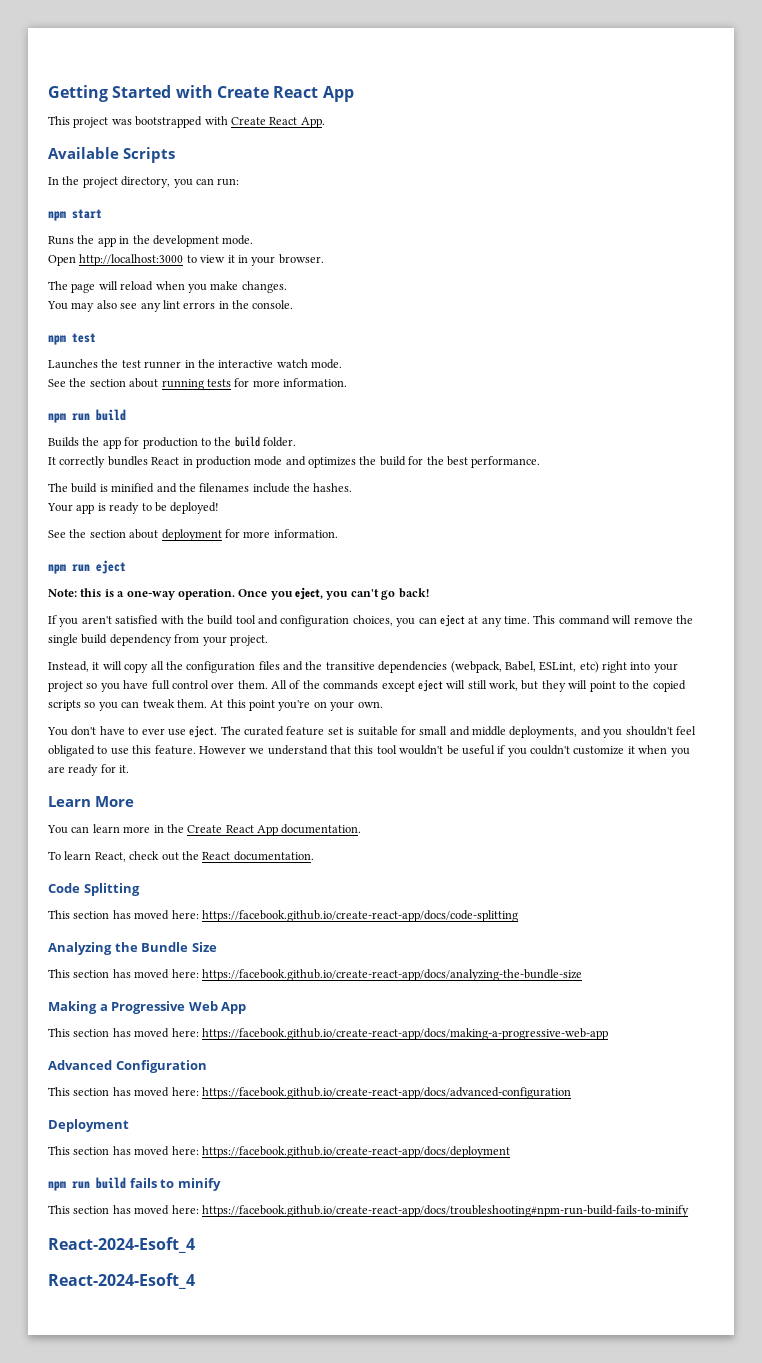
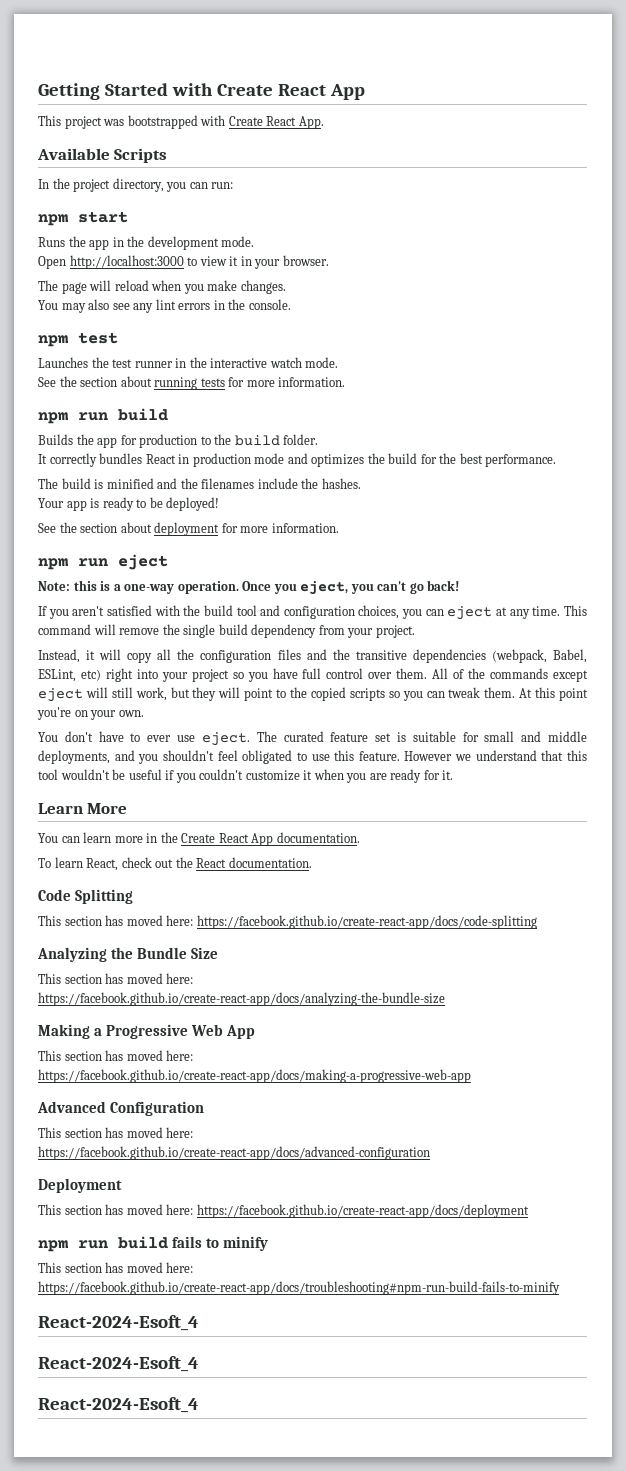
(195, 1281) none -> [38,1397,199,1413] // React-2024-Esoft_4

